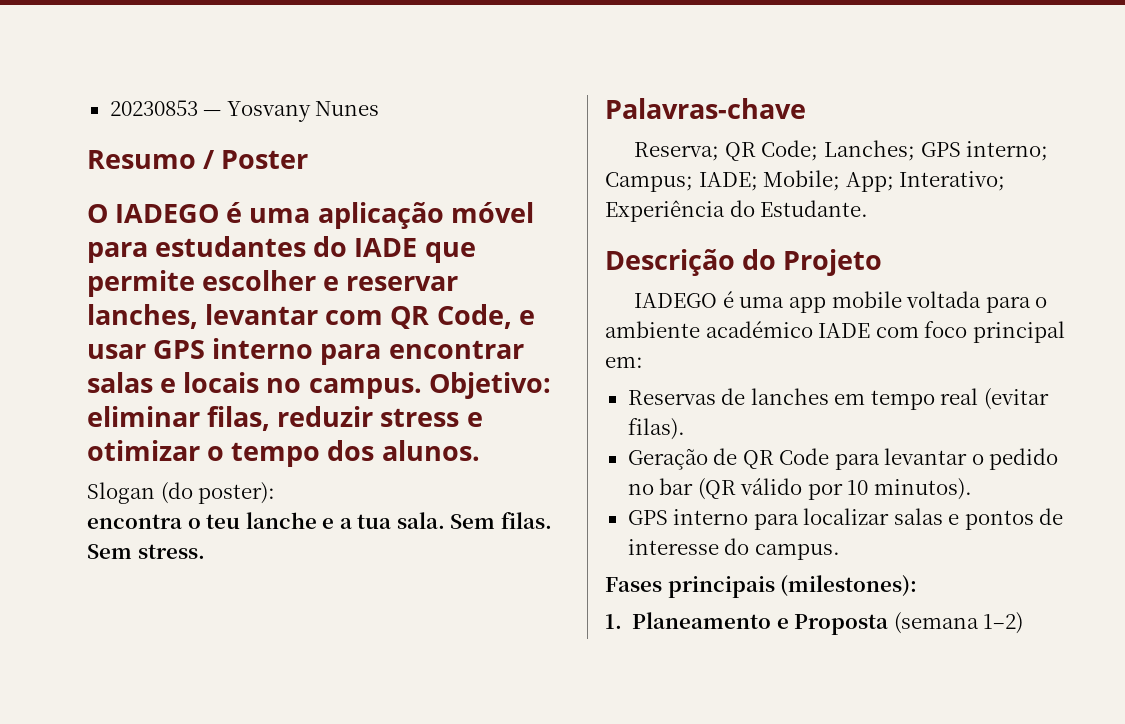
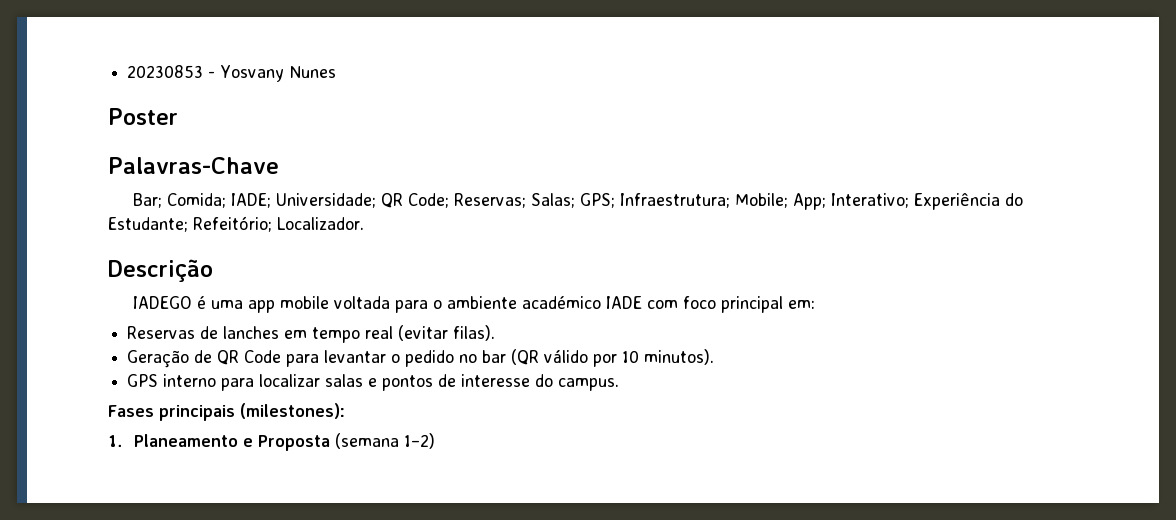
[203,110,222,116] — -> [208,71,216,78] -
[87,150,216,169] Resumo / -> (337, 72) none
[87,202,534,229] [87,236,476,263] [87,270,459,297] [87,304,535,329] [87,338,524,365] [87,372,551,399] [87,406,483,431] [87,440,480,467] [87,482,276,504] [87,512,552,529] [87,544,205,559] [605,98,806,119] [634,140,1049,161] [605,172,758,192] O IADEGO é uma aplicação móvel para estudantes do IADE que permite escolher e reservar lanches, levantar com QR Code, e usar GPS interno para encontrar salas e locais no campus. Objetivo: eliminar filas, reduzir stress e otimizar o tempo dos alunos. // Slogan (do poster): // encontra o teu lanche e a tua sala. Sem filas. Sem stress. // Palavras-chave // Reserva; QR Code; Lanches; GPS interno; Campus; IADE; -> [108,157,279,174] [133,193,731,208] Palavras-Chave // Bar; Comida; IADE; Universidade; QR Code; Reservas; Salas; GPS; Infraestrutura;
[760,200,869,217] Estudante. -> [108,216,364,232] Estudante; Refeitório; Localizador.
[742,249,883,276] do Projeto -> (213, 270) none

